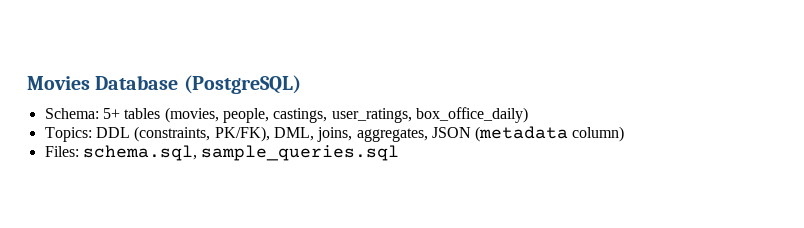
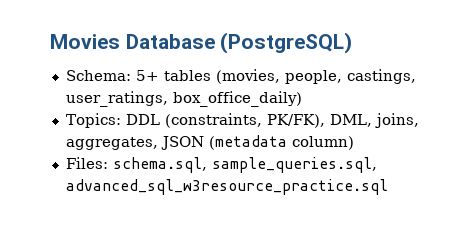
[201,145,400,161] sample_queries.sql -> [211,157,377,173] [65,179,388,195] sample_queries.sql, advanced_sql_w3resource_practice.sql

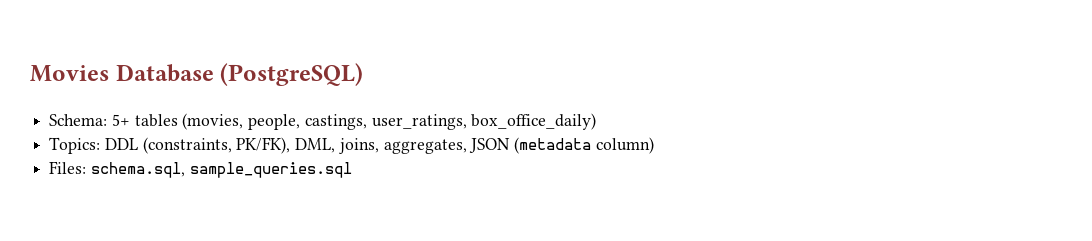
[211,157,377,173] [65,179,388,195] sample_queries.sql, advanced_sql_w3resource_practice.sql -> [189,162,352,178] sample_queries.sql

